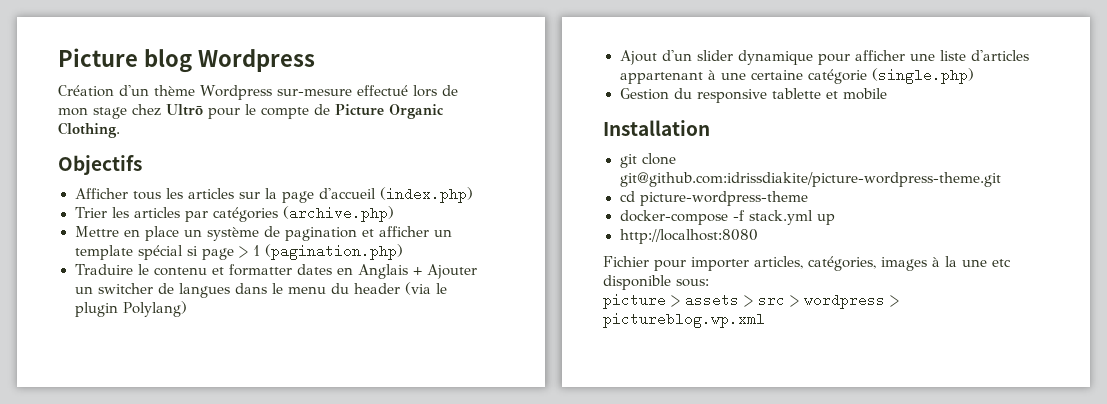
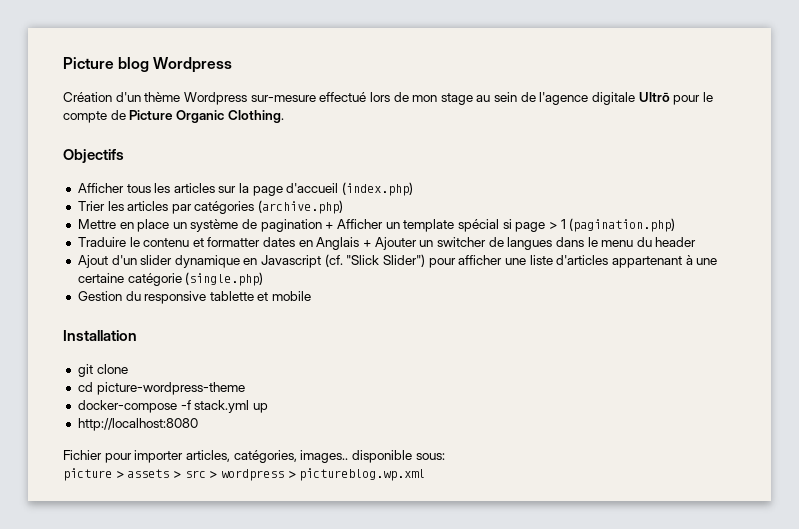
[132,104,161,116] chez -> [476,92,636,105] au sein de l'agence digitale
[361,226,429,237] et afficher -> [325,219,384,229] + Afficher
[404,282,447,295] [74,301,187,317] (via le plugin Polylang) -> (697, 242) none
(813, 57) none -> [243,254,426,268] en Javascript (cf. "Slick Slider")
[619,172,1001,187] git@github.com:idrissdiakite/picture-wordpress-theme.git -> (128, 369) none
[881,256,1011,271] images à la une etc -> [300,450,349,463] images..

